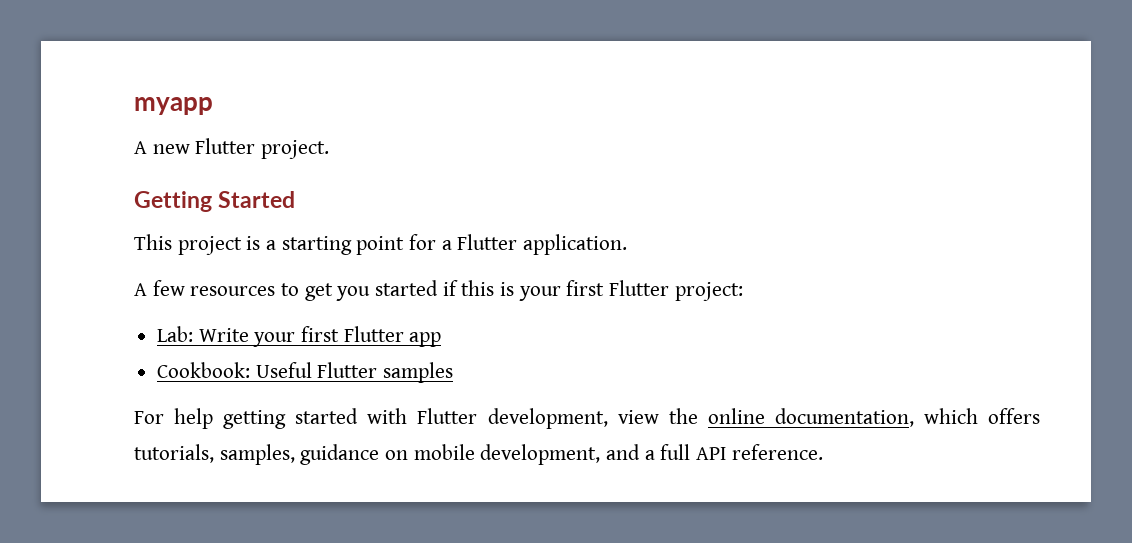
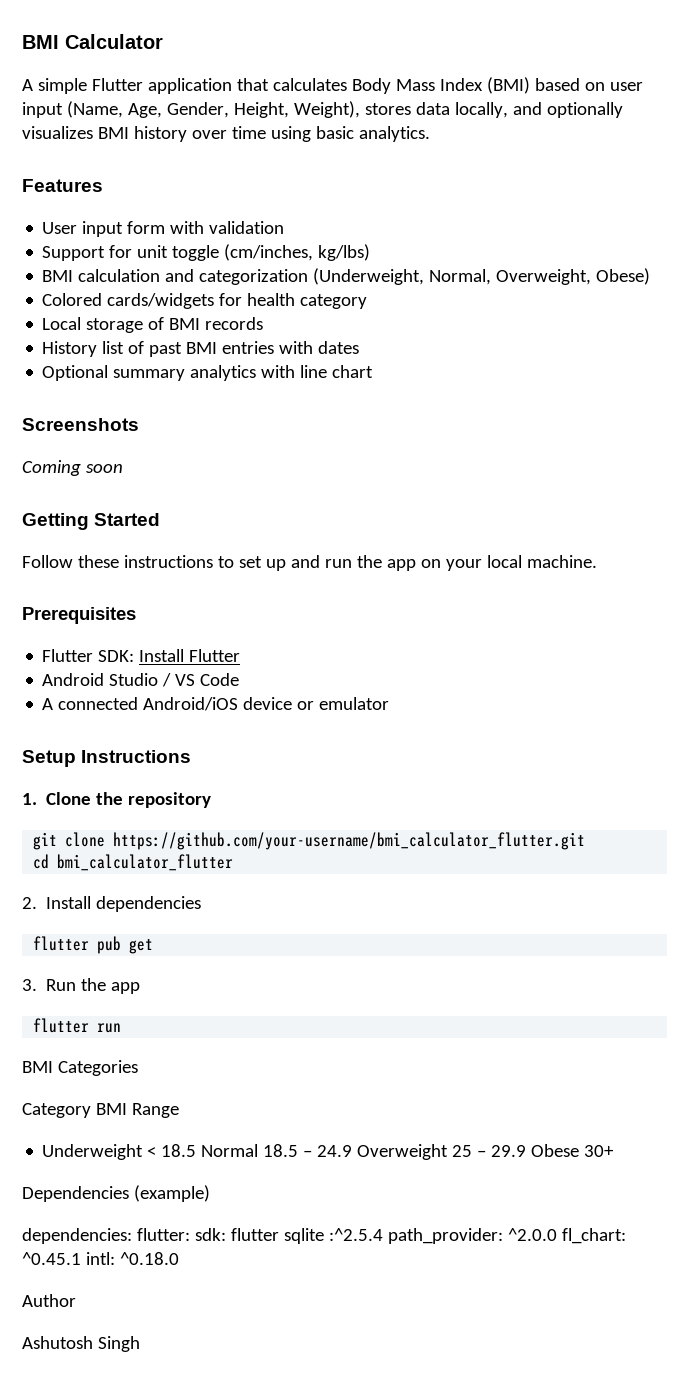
[134,97,213,115] [134,138,330,159] [134,191,296,212] [134,234,628,255] [134,280,743,301] [157,326,442,347] [157,362,454,383] [134,408,1040,429] [134,444,823,465] myapp // A new Flutter project. // Getting Started // This project is a starting point for a Flutter application. // A few resources to get you started if this is your first Flutter project: // Lab: Write your first Flutter app // Cookbook: Useful Flutter samples // For help getting started with Flutter development, view the online documentation, which offers tutorials, samples, guidance on mobile development, and a full API reference. -> [22,34,163,49] [22,77,643,94] [22,101,623,118] [22,126,430,142] [22,179,103,192] [42,221,285,237] [42,244,371,261] [42,268,651,285] [42,293,368,309] [42,317,264,333] [42,341,360,357] [42,365,374,381] [22,418,139,431] [22,460,123,476] [22,513,161,530] [22,555,597,571] [22,607,136,624] [42,649,241,662] [42,673,240,687] [42,697,390,711] [22,750,192,767] [22,792,212,808] [33,832,586,850] [33,854,234,871] [22,896,202,912] [33,936,154,954] [22,978,141,994] [33,1018,122,1033] [22,1060,138,1076] [22,1103,179,1118] [42,1144,615,1160] [22,1185,210,1202] [22,1228,626,1244] [22,1252,179,1265] [22,1294,76,1307] [22,1336,140,1352] BMI Calculator // A simple Flutter application that calculates Body Mass Index (BMI) based on user input (Name, Age, Gender, Height, Weight), stores data locally, and optionally visualizes BMI history over time using basic analytics. // Features // User input form with validation // Support for unit toggle (cm/inches, kg/lbs) // BMI calculation and categorization (Underweight, Normal, Overweight, Obese) // Colored cards/widgets for health category // Local storage of BMI records // History list of past BMI entries with dates // Optional summary analytics with line chart // Screenshots // Coming soon // Getting Started // Follow these instructions to set up and run the app on your local machine. // Prerequisites // Flutter SDK: Install Flutter // Android Studio / VS Code // A connected Android/iOS device or emulator // Setup Instructions // 1. Clone the repository // git clone https://github.com/your-username/bmi_calculator_flutter.git // cd bmi_calculator_flutter // 2. Install dependencies // flutter pub get // 3. Run the app // flutter run // BMI Categories // Category BMI Range // Underweight < 18.5 Normal 18.5 – 24.9 Overweight 25 – 29.9 Obese 30+ // Dependencies (example) // dependencies: flutter: sdk: flutter sqlite :^2.5.4 path_provider: ^2.0.0 fl_chart: ^0.45.1 intl: ^0.18.0 // Author // Ashutosh Singh

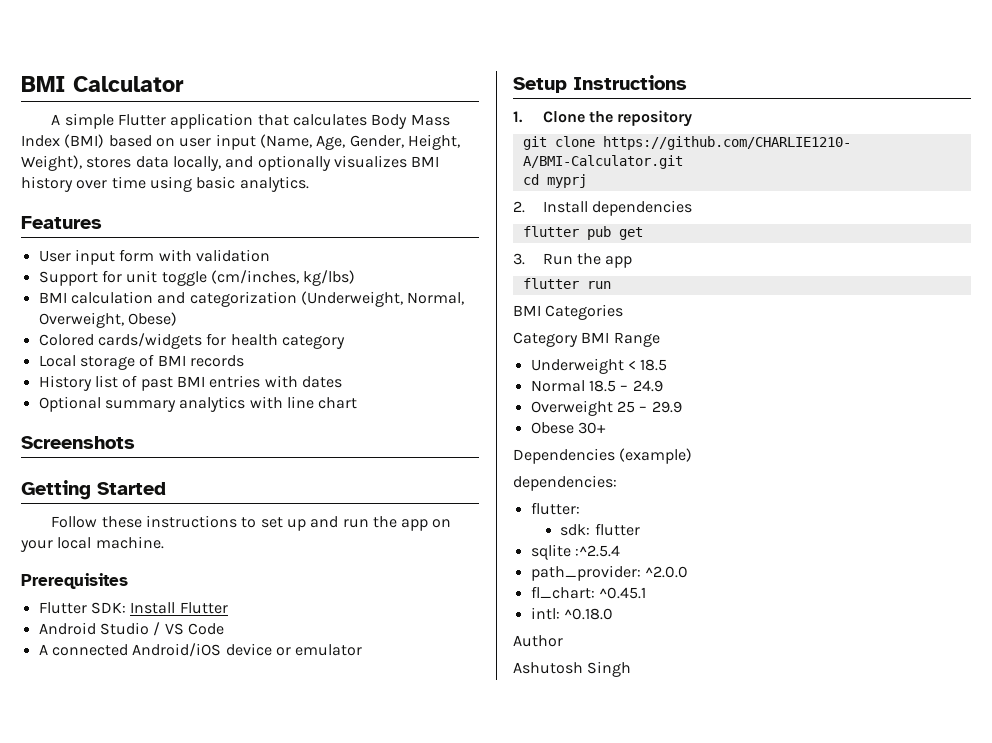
[22,460,123,476] // Coming soon -> (135, 442) none
[113,832,586,850] https://github.com/your-username/bmi_calculator_flutter.git -> [602,136,851,150] [522,155,683,169] https://github.com/CHARLIE1210- A/BMI-Calculator.git
[57,854,234,871] bmi_calculator_flutter -> [546,174,587,188] myprj
(197, 1150) none -> (668, 365) //
(353, 1151) none -> (663, 386) //
(527, 1151) none -> (682, 407) //
(132, 1236) none -> (617, 483) //
(190, 1234) none -> (580, 508) //
(279, 1234) none -> (640, 529) //
(383, 1234) none -> (620, 551) //
(557, 1234) none -> (688, 572) //
(81, 1258) none -> (646, 593) //

